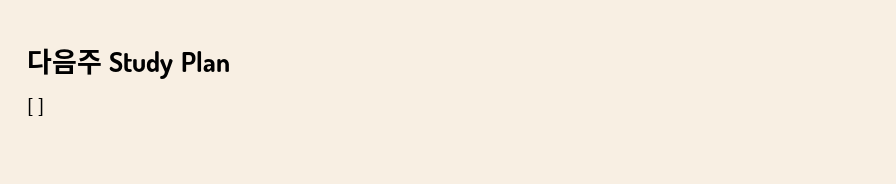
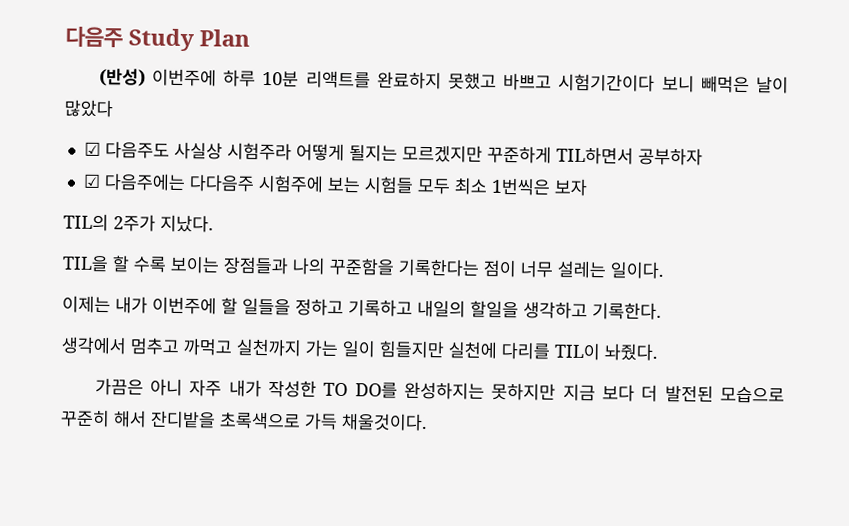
[27,98,45,116] [ ] -> [98,67,789,94] [64,99,113,118] [83,141,703,166] [82,173,588,197] [63,213,214,233] [62,255,665,279] [62,295,662,320] [61,336,659,361] [94,377,785,404] [60,409,428,432] (반성) 이번주에 하루 10분 리액트를 완료하지 못했고 바쁘고 시험기간이다 보니 빼먹은 날이 많았다 // ☑ 다음주도 사실상 시험주라 어떻게 될지는 모르겠지만 꾸준하게 TIL하면서 공부하자 // ☑ 다음주에는 다다음주 시험주에 보는 시험들 모두 최소 1번씩은 보자 // TIL의 2주가 지났다. // TIL을 할 수록 보이는 장점들과 나의 꾸준함을 기록한다는 점이 너무 설레는 일이다. // 이제는 내가 이번주에 할 일들을 정하고 기록하고 내일의 할일을 생각하고 기록한다. // 생각에서 멈추고 까먹고 실천까지 가는 일이 힘들지만 실천에 다리를 TIL이 놔줬다. // 가끔은 아니 자주 내가 작성한 TO DO를 완성하지는 못하지만 지금 보다 더 발전된 모습으로 꾸준히 해서 잔디밭을 초록색으로 가득 채울것이다.

